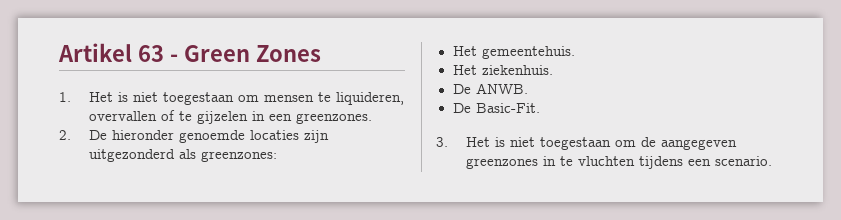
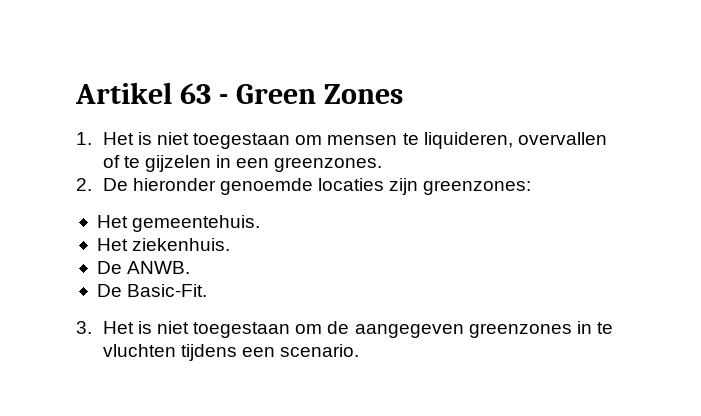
[88,149,196,162] uitgezonderd als -> (419, 186) none

